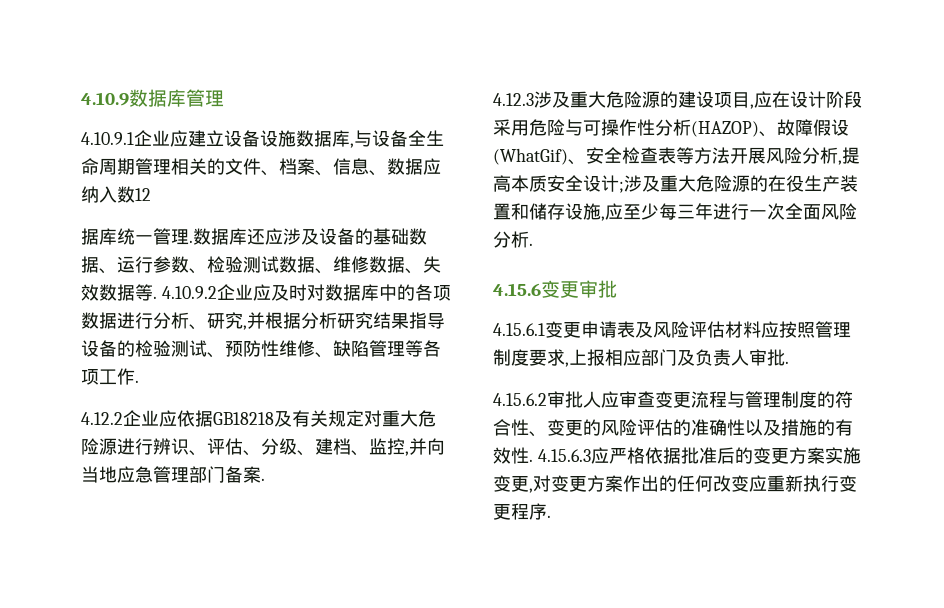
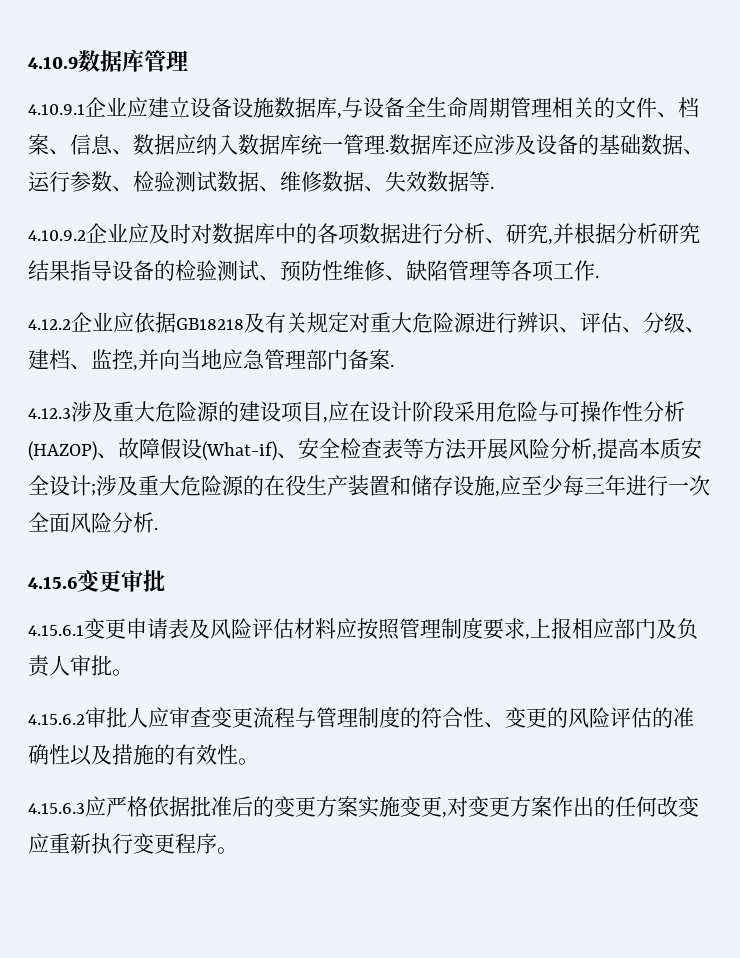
[135,188,151,201] 12 // -> (259, 144) none
(157, 297) none -> (494, 187) //
[493,148,568,165] (WhatGif) -> [202,441,277,461] (What-if)
[785,361,789,364] . -> [112,669,133,676] 。
[529,459,533,462] . -> [238,758,259,765] 。 //
[547,515,551,518] . -> [217,847,238,854] 。

